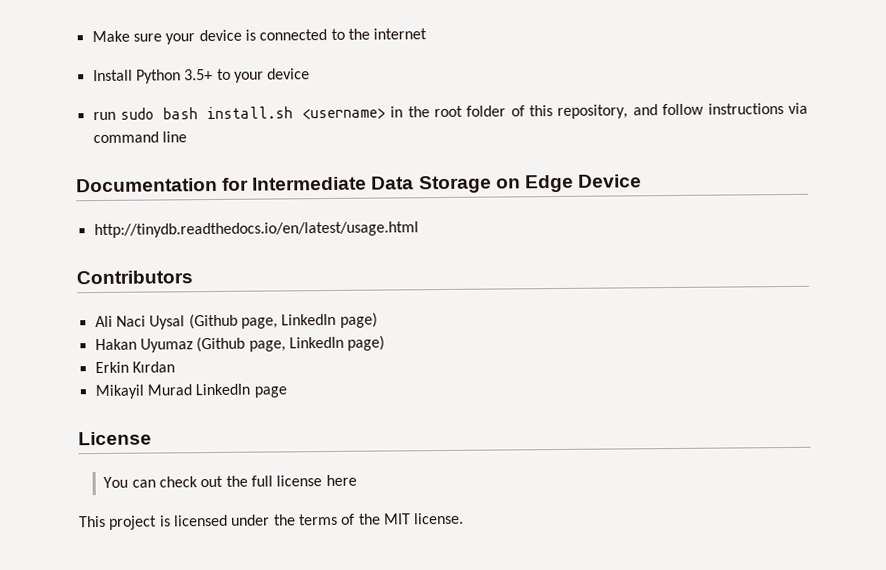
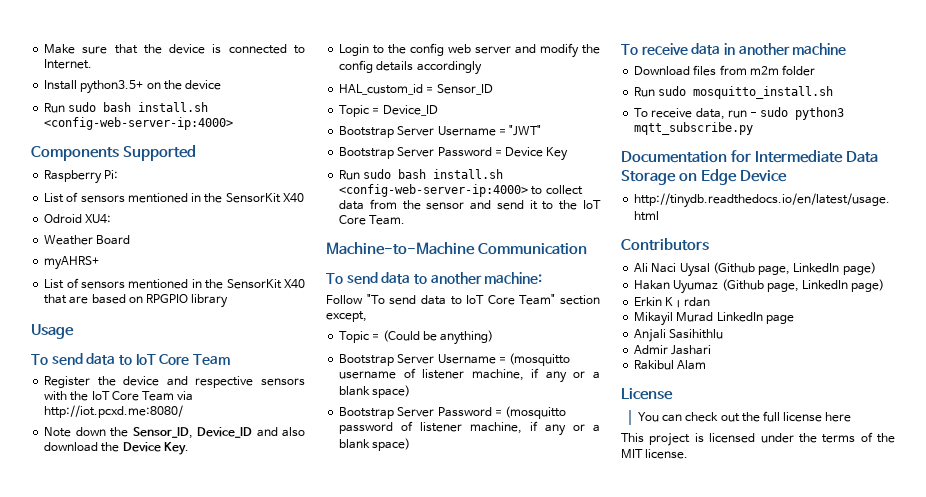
[165,33,196,45] your -> [114,44,162,54] that the
[347,28,428,40] the internet -> [44,59,93,69] Internet.
[135,68,264,84] Python 3.5+ to your -> [80,80,182,94] python3.5+ on the
[92,102,808,121] [92,131,187,144] run sudo bash install.sh <username> in the root folder of this repository, and follow instructions via command line -> [44,102,209,113] [44,117,234,130] [31,145,197,161] [44,170,119,184] [44,192,304,203] [44,214,112,224] [44,235,131,245] [44,256,100,270] [44,278,305,289] [44,294,229,308] [31,324,74,339] [31,353,230,365] [44,376,305,388] [44,391,194,401] [44,405,184,418] [44,427,305,439] [44,442,189,455] [339,43,600,58] [339,60,482,75] [339,84,493,95] [339,105,438,117] [339,125,542,138] [339,147,569,161] [339,169,504,180] [339,184,583,197] [339,199,601,210] [339,215,406,225] [326,242,588,255] [326,272,543,284] [326,294,600,305] [326,311,367,322] [339,330,494,345] [339,353,571,366] [339,368,600,383] [339,385,411,398] [339,406,567,419] [339,421,600,436] [339,438,411,451] [621,43,847,55] [634,65,816,76] [634,86,834,99] [634,107,845,120] [634,122,754,135] Run sudo bash install.sh <config-web-server-ip:4000> // Components Supported // Raspberry Pi: // List of sensors mentioned in the SensorKit X40 // Odroid XU4: // Weather Board // myAHRS+ // List of sensors mentioned in the SensorKit X40 that are based on RPGPIO library // Usage // To send data to IoT Core Team // Register the device and respective sensors with the IoT Core Team via http://iot.pcxd.me:8080/ // Note down the Sensor_ID, Device_ID and also download the Device Key. // Login to the config web server and modify the config details accordingly // HAL_custom_id = Sensor_ID // Topic = Device_ID // Bootstrap Server Username = "JWT" // Bootstrap Server Password = Device Key // Run sudo bash install.sh <config-web-server-ip:4000> to collect data from the sensor and send it to the IoT Core Team. // Machine-to-Machine Communication // To send data to another machine: // Follow "To send data to IoT Core Team" section except, // Topic = (Could be anything) // Bootstrap Server Username = (mosquitto username of listener machine, if any or a blank space) // Bootstrap Server Password = (mosquitto password of listener machine, if any or a blank space) // To receive data in another machine // Download files from m2m folder // Run sudo mosquitto_install.sh // To receive data, run - sudo python3 mqtt_subscribe.py
(287, 392) none -> [634,329,724,342] [634,345,712,355] [634,360,707,370] // Anjali Sasihithlu // Admir Jashari // Rakibul Alam

